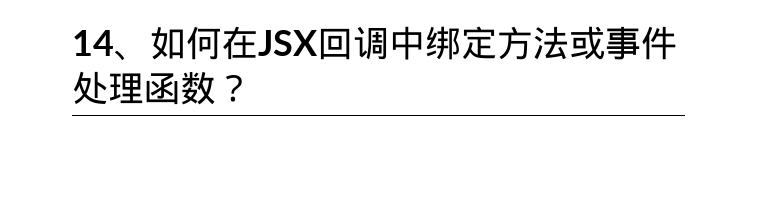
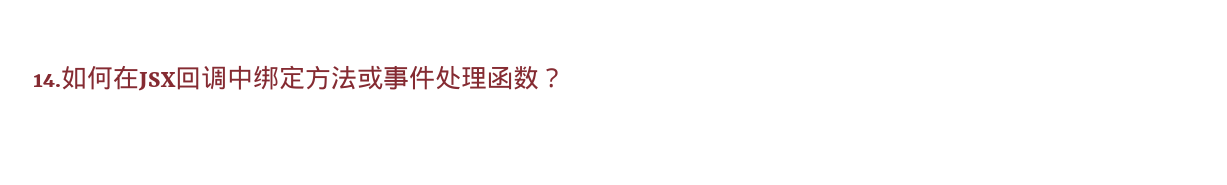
[72,30,150,61] 14、 -> [33,74,61,87] 14.

